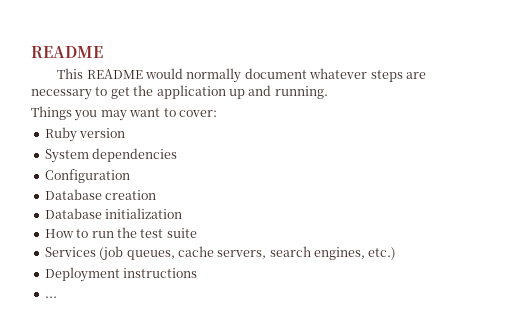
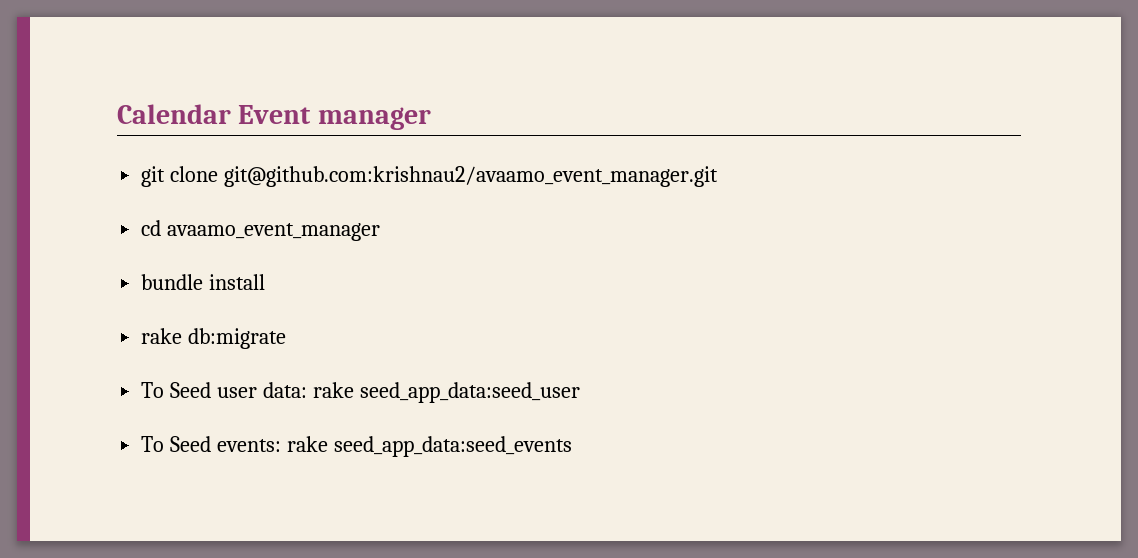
[31,46,103,58] [57,68,426,83] [31,85,328,100] [31,106,217,121] [44,127,126,142] [44,148,178,163] [44,169,130,183] [44,189,157,200] [44,208,183,219] [44,227,197,238] [44,246,397,261] [44,267,198,282] [44,296,57,298] README // This README would normally document whatever steps are necessary to get the application up and running. // Things you may want to cover: // Ruby version // System dependencies // Configuration // Database creation // Database initialization // How to run the test suite // Services (job queues, cache servers, search engines, etc.) // Deployment instructions // ... -> [117,104,431,130] [141,166,719,187] [141,220,381,241] [141,274,266,290] [141,328,287,349] [141,382,580,403] [141,436,572,457] Calendar Event manager // git clone git@github.com:krishnau2/avaamo_event_manager.git // cd avaamo_event_manager // bundle install // rake db:migrate // To Seed user data: rake seed_app_data:seed_user // To Seed events: rake seed_app_data:seed_events

